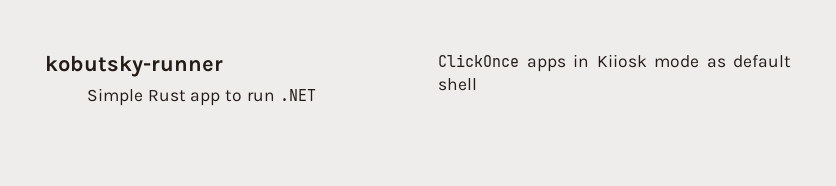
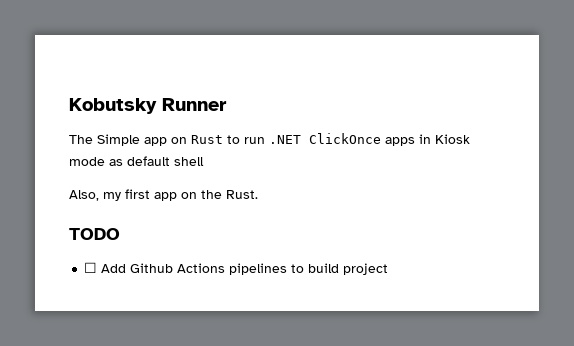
[45,55,223,77] [87,88,221,106] kobutsky-runner // Simple Rust app -> [69,98,227,114] [69,134,223,146] Kobutsky Runner // The Simple app on Rust
[596,54,647,68] Kiiosk -> [435,134,470,144] Kiosk
(477, 84) none -> [69,189,258,201] [69,228,120,240] [84,262,389,275] // Also, my first app on the Rust. // TODO // ☐ Add Github Actions pipelines to build project

